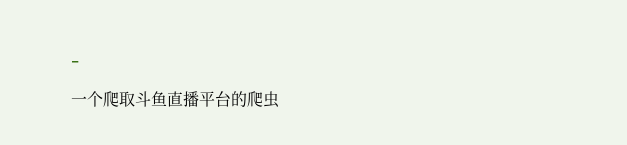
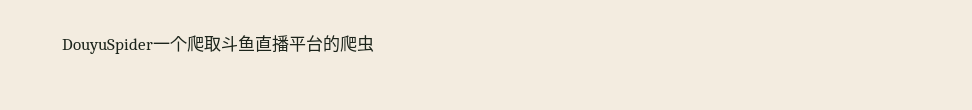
[71,61,79,68] - // -> [62,38,153,54] DouyuSpider

